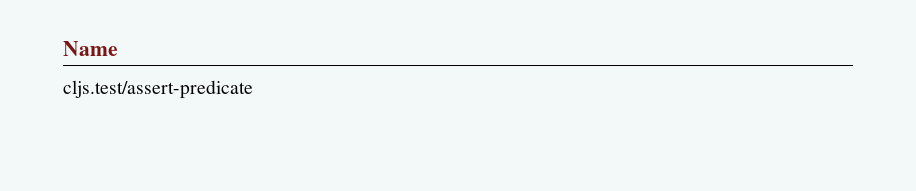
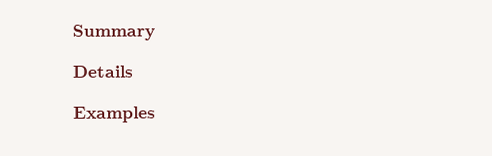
[63,41,118,56] [63,80,253,99] Name // cljs.test/assert-predicate -> [72,24,155,41] [72,65,133,78] [73,106,156,123] Summary // Details // Examples

